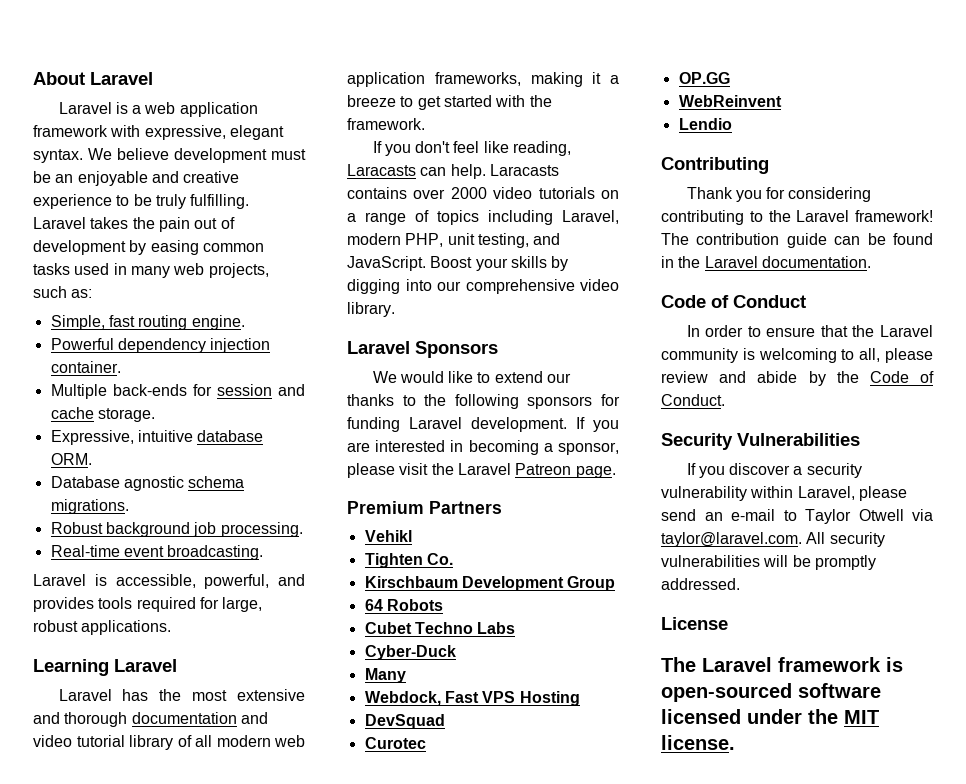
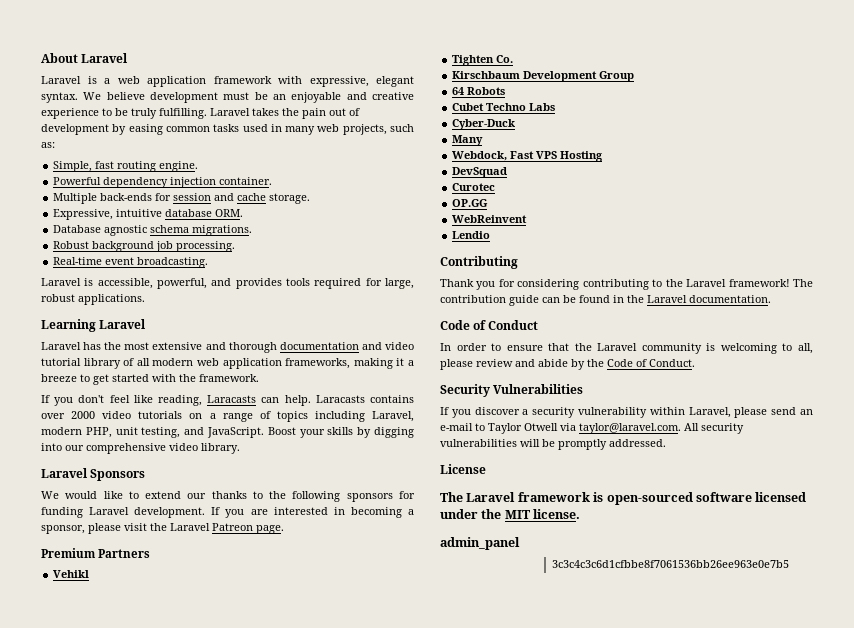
(735, 742) none -> [440,537,520,550] [551,560,789,568] // admin_panel // 3c3c4c3c6d1cfbbe8f7061536bb26ee963e0e7b5

